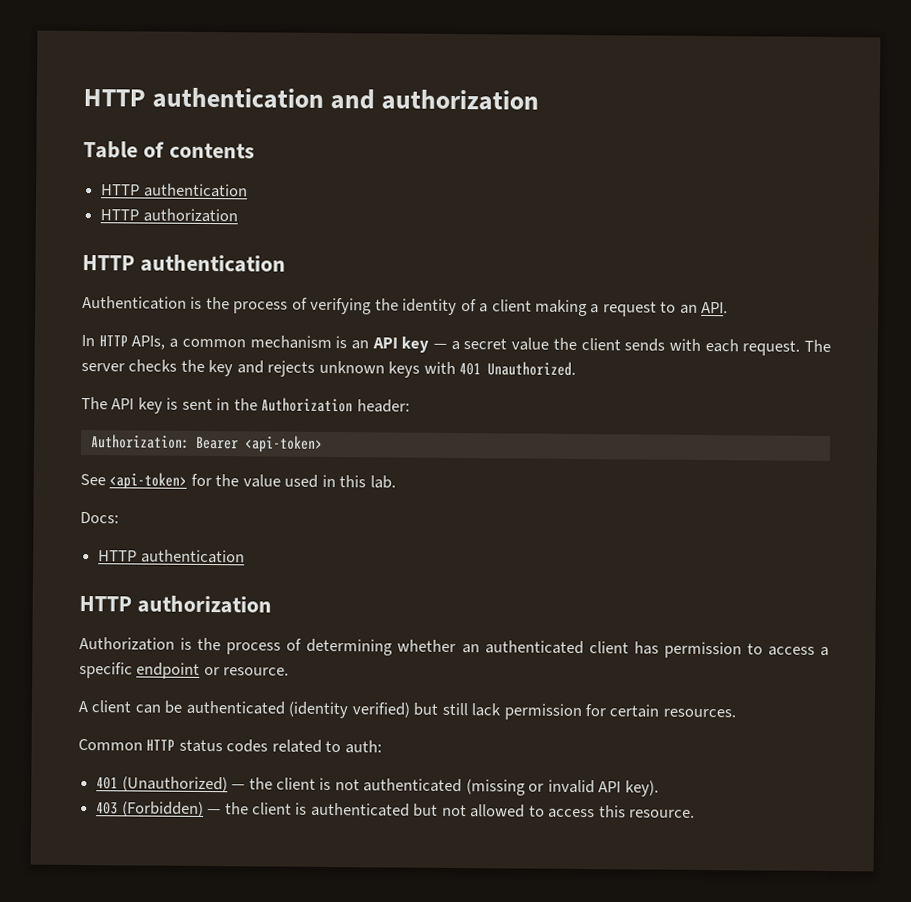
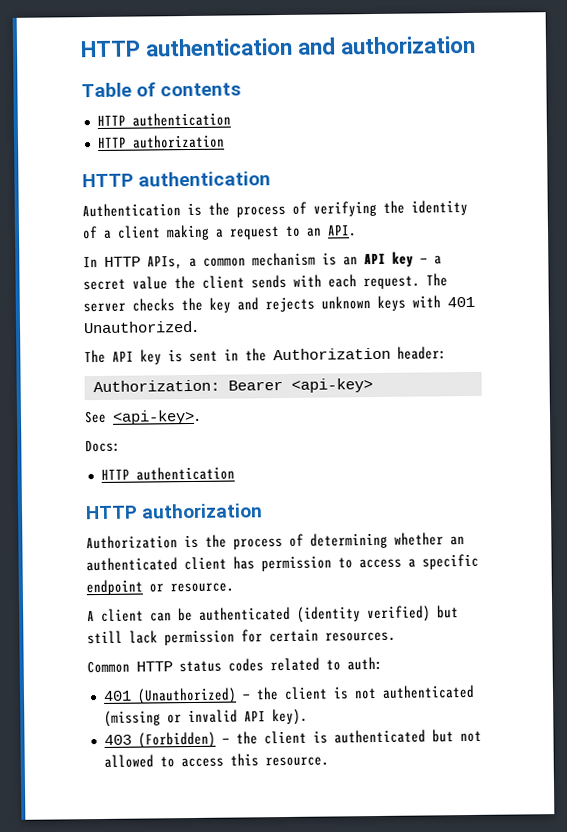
[243,435,323,453] <api-token> -> [290,378,373,393] <api-key>
[109,472,396,490] <api-token> for the value used in this lab. -> [112,409,202,425] <api-key>.

